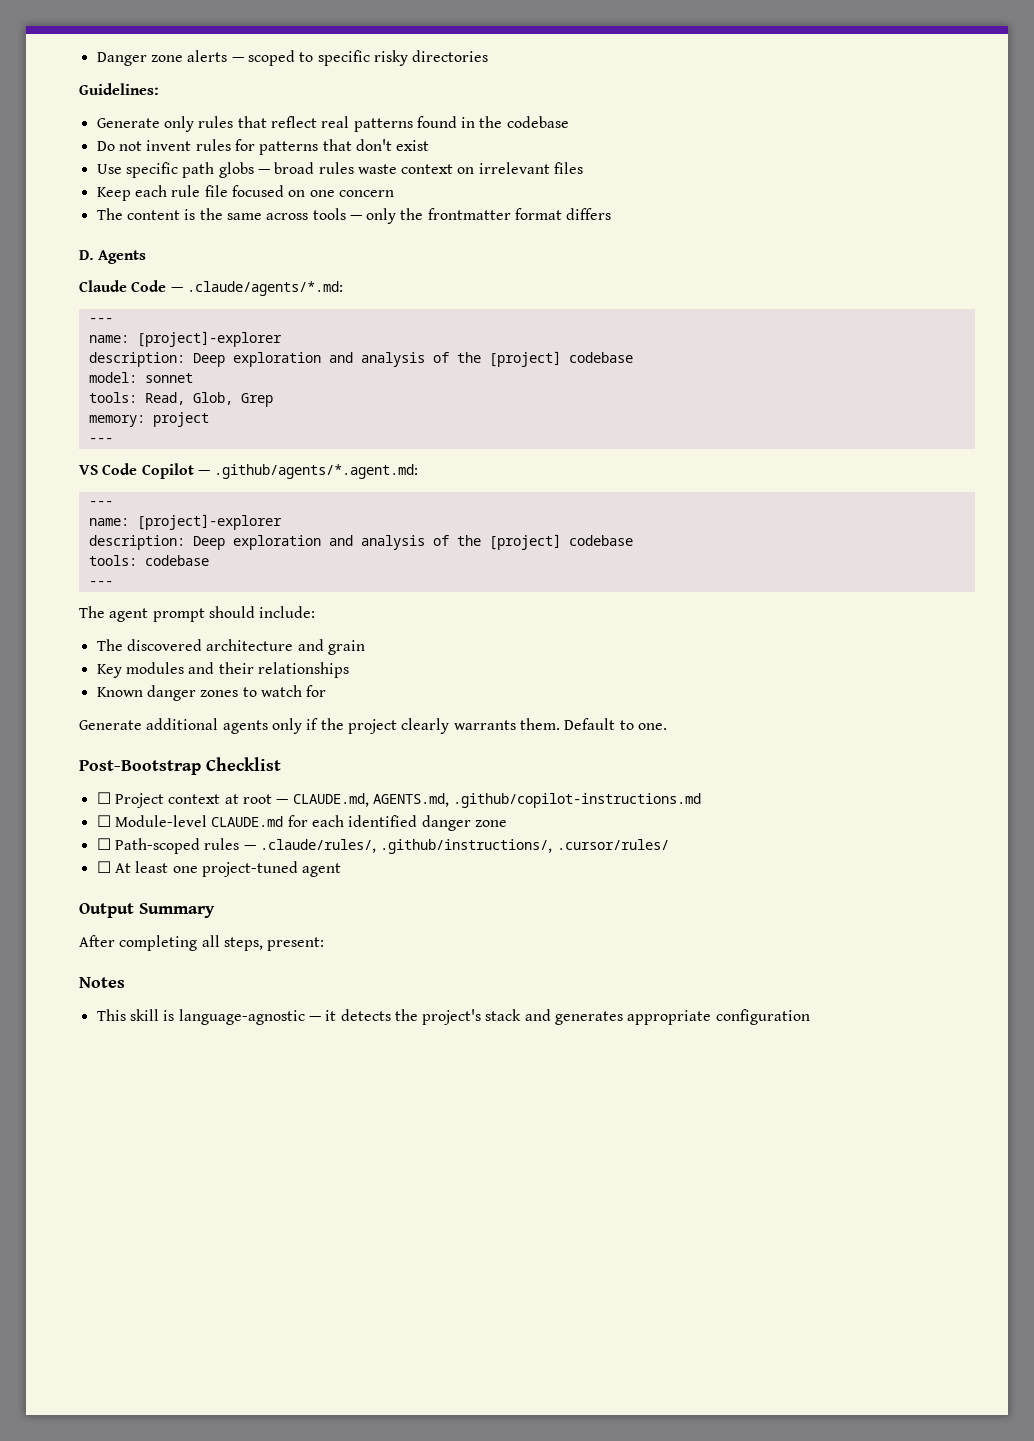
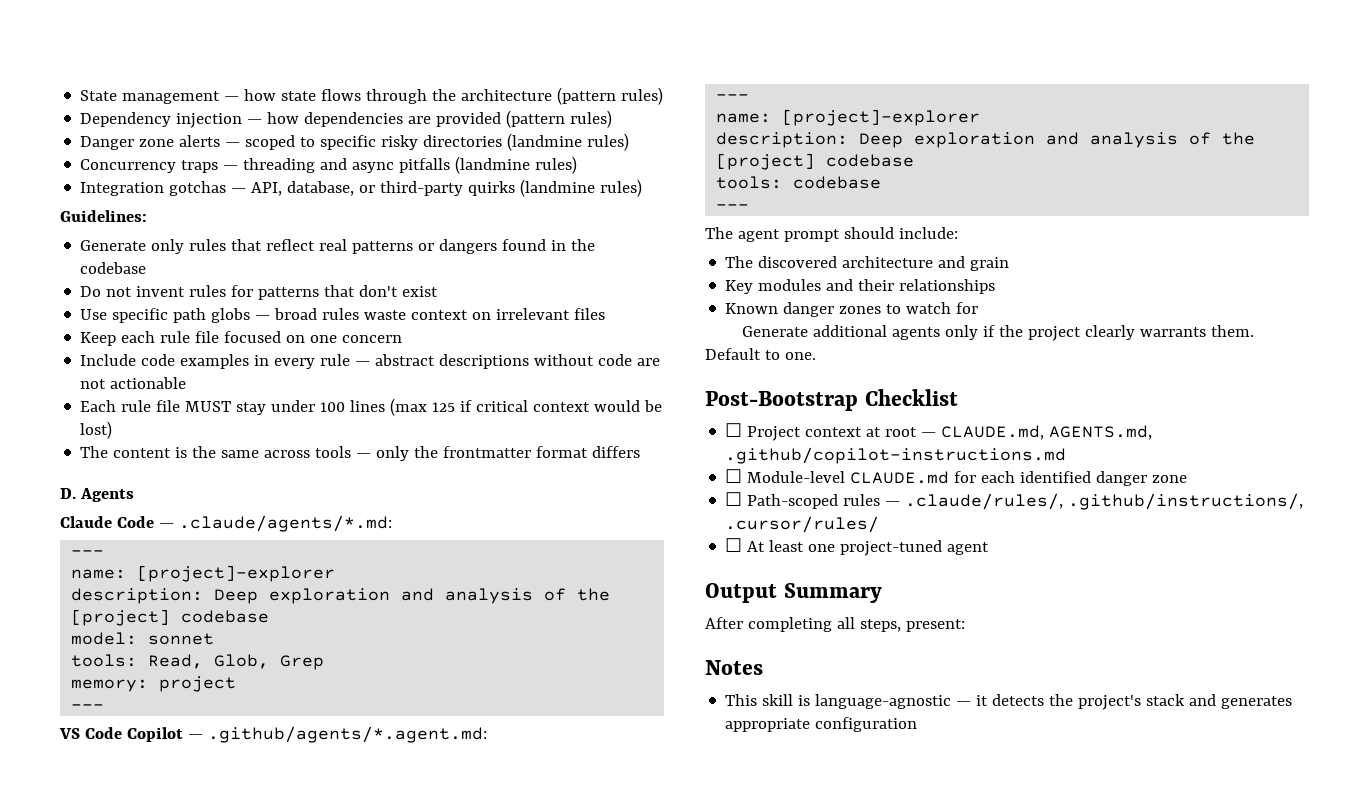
(96, 59) none -> [80,87,664,105] [80,110,613,128] State management — how state flows through the architecture (pattern rules) // Dependency injection — how dependencies are provided (pattern rules) //
(489, 56) none -> [507,133,630,151] [80,156,578,174] [80,179,643,197] (landmine rules) // Concurrency traps — threading and async pitfalls (landmine rules) // Integration gotchas — API, database, or third-party quirks (landmine rules)
(413, 125) none -> [418,239,498,254] or dangers
(394, 193) none -> [80,354,661,369] [80,377,187,389] [80,398,663,416] [80,421,113,439] // Include code examples in every rule — abstract descriptions without code are not actionable // Each rule file MUST stay under 100 lines (max 125 if critical context would be lost)

